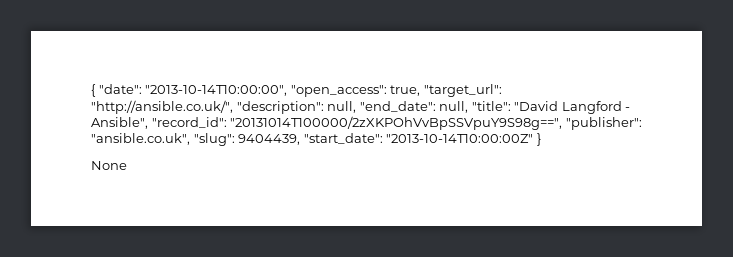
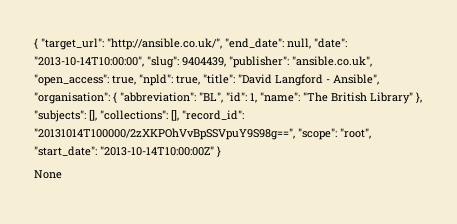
[91,84,502,97] [91,100,469,114] { "date": "2013-10-14T10:00:00", "open_access": true, "target_url": "http://ansible.co.uk/", "description": null, "end_date": null, -> [34,38,347,50] [34,56,372,68] [34,74,200,86] { "target_url": "http://ansible.co.uk/", "end_date": null, "date": "2013-10-14T10:00:00", "slug": 9404439, "publisher": "ansible.co.uk", "open_access": true, "npld": true,
[151,116,642,130] [91,133,301,146] "record_id": "20131014T100000/2zXKPOhVvBpSSVpuY9S98g==", "publisher": "ansible.co.uk", "slug": 9404439, -> [34,92,422,104] [34,110,244,122] [34,128,371,140] "organisation": { "abbreviation": "BL", "id": 1, "name": "The British Library" }, "subjects": [], "collections": [], "record_id": "20131014T100000/2zXKPOhVvBpSSVpuY9S98g==", "scope": "root",

